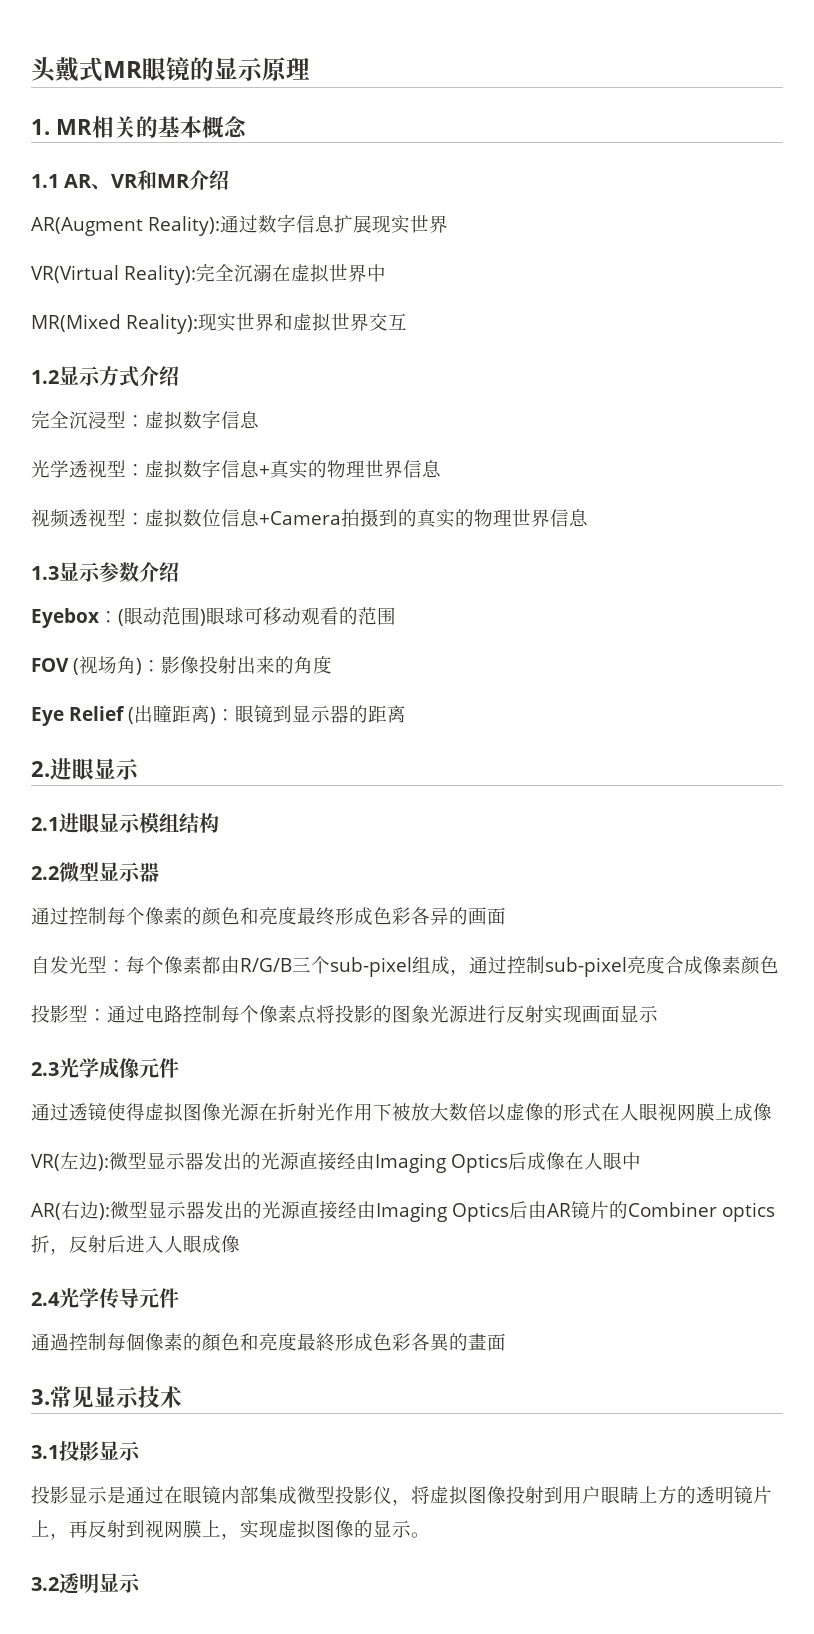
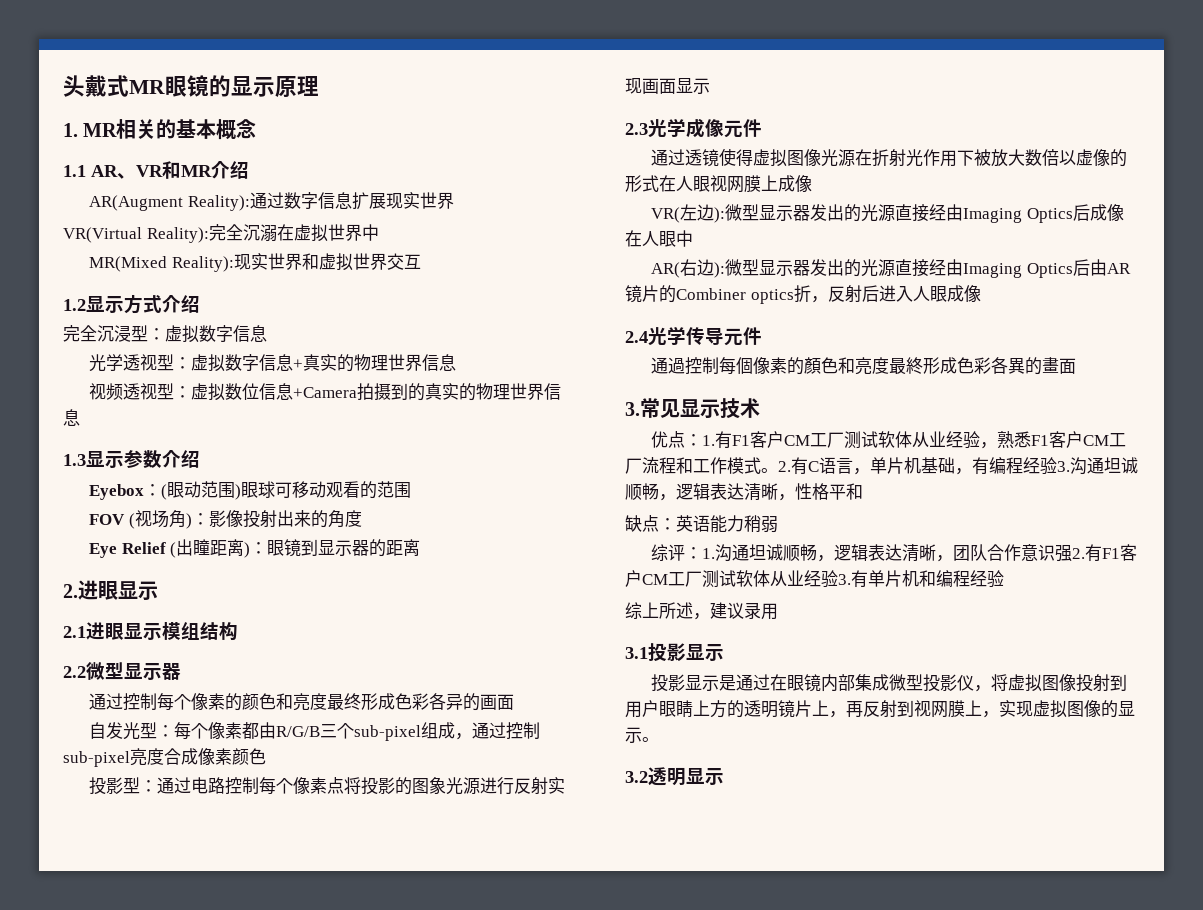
(182, 1397) none -> [651,431,1127,449] [625,457,1138,475] [625,483,863,501] [625,515,778,533] [651,544,1138,562] [625,570,1004,588] [625,602,778,620] // 优点：1.有F1客户CM工厂测试软体从业经验，熟悉F1客户CM工厂流程和工作模式。2.有C语言，单片机基础，有编程经验3.沟通坦诚顺畅，逻辑表达清晰，性格平和 // 缺点：英语能力稍弱 // 综评：1.沟通坦诚顺畅，逻辑表达清晰，团队合作意识强2.有F1客户CM工厂测试软体从业经验3.有单片机和编程经验 // 综上所述，建议录用

